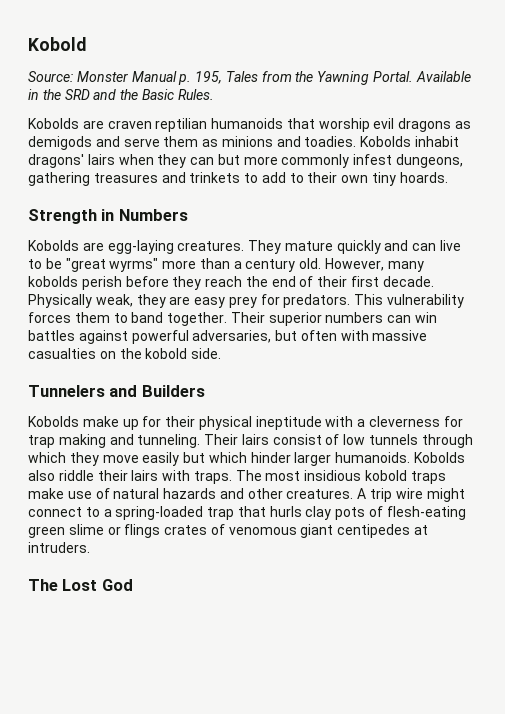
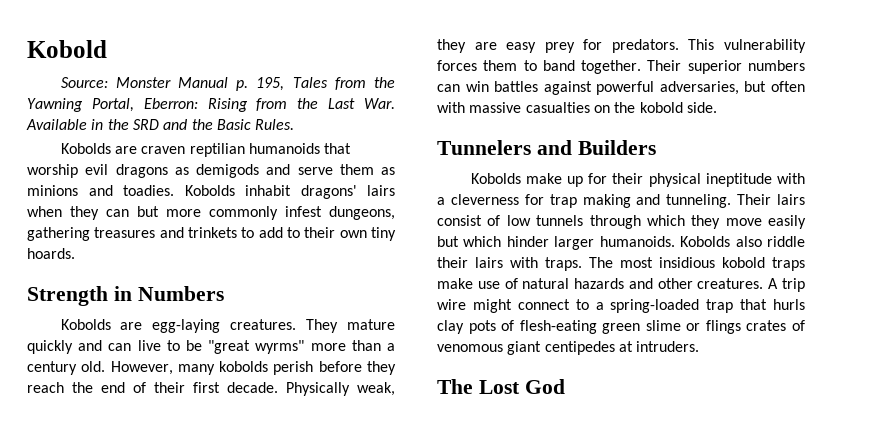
[373,71,414,82] Portal. -> [91,98,395,112] Portal, Eberron: Rising from the Last War.

